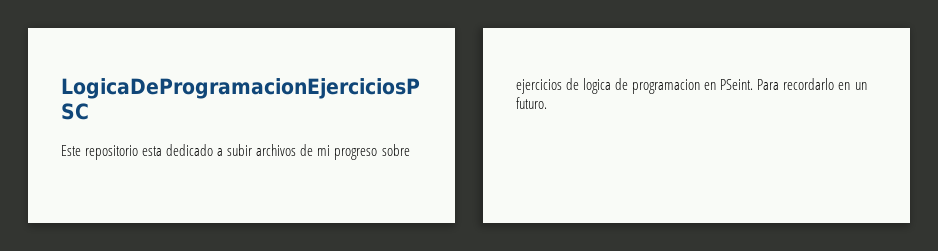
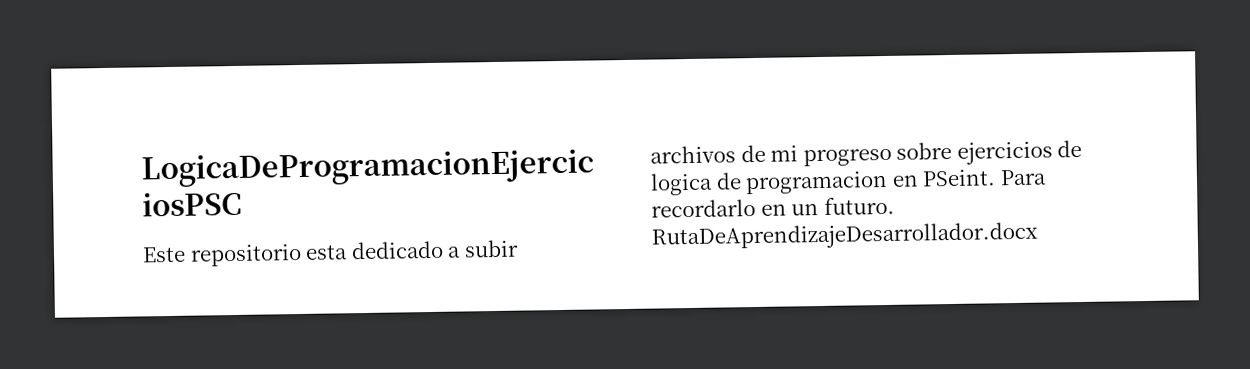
(547, 103) none -> [651,221,1038,251] RutaDeAprendizajeDesarrollador.docx

